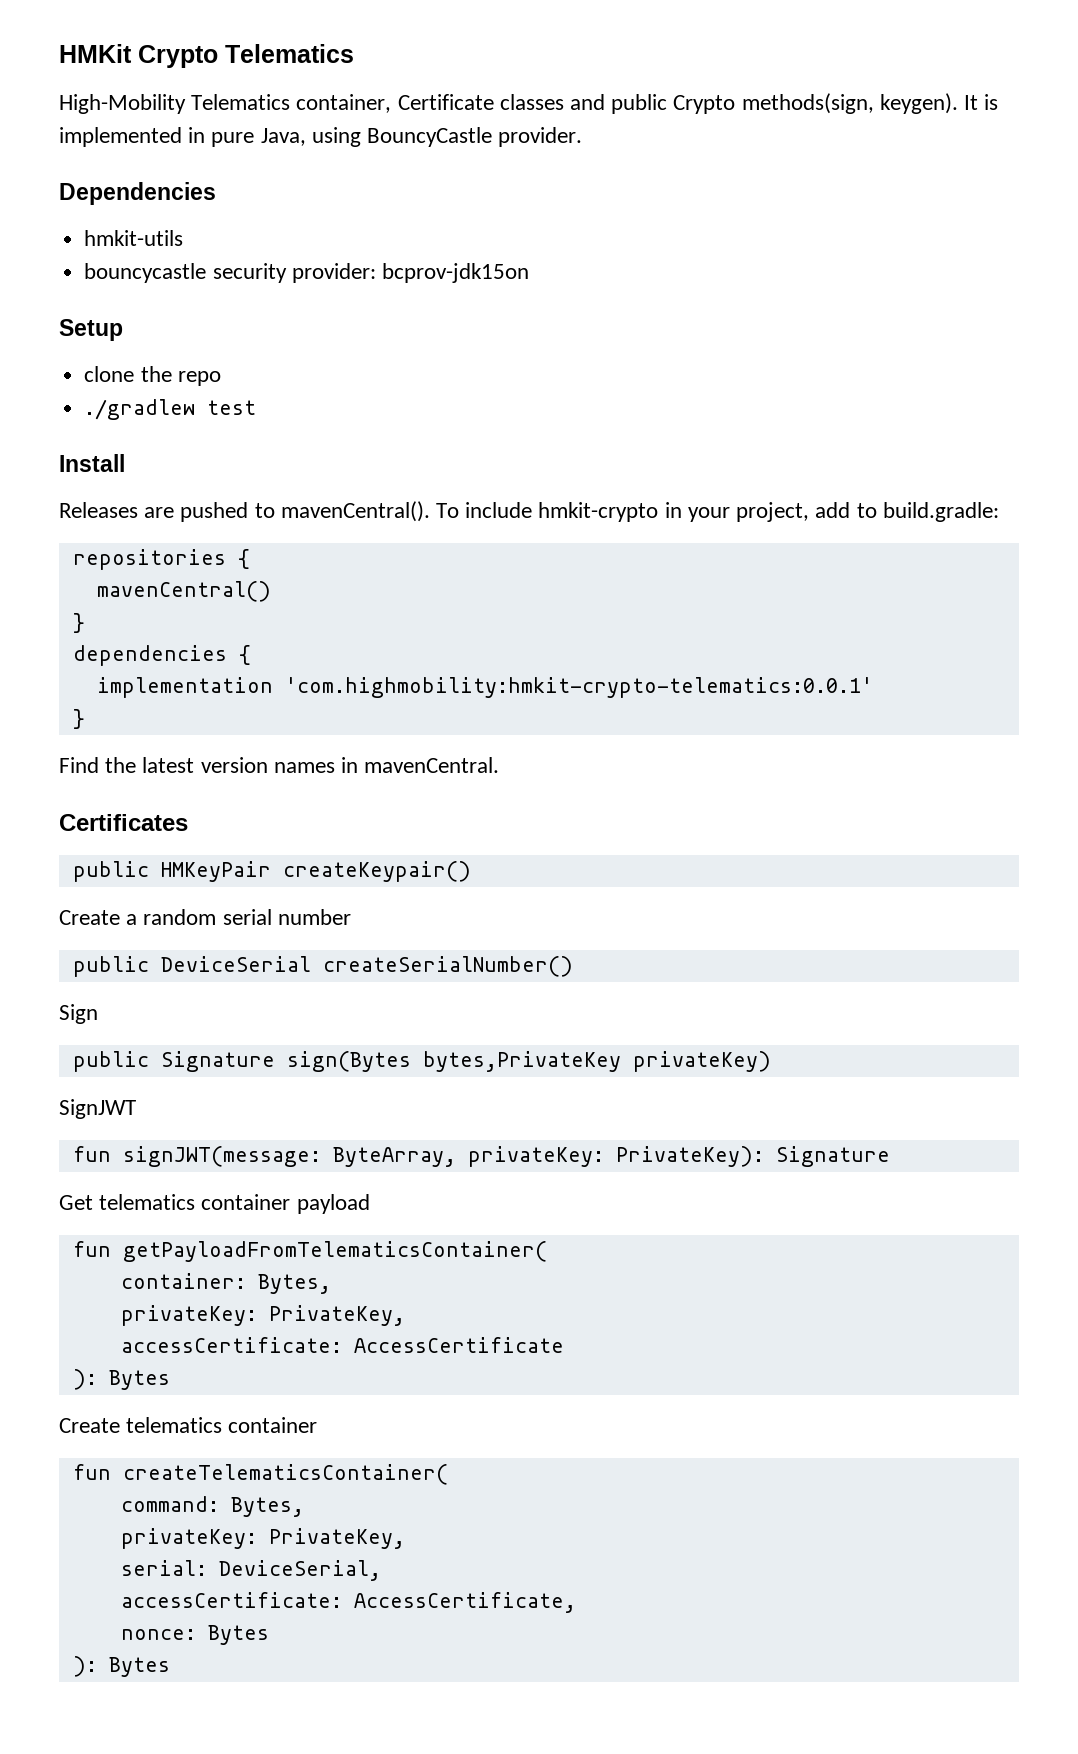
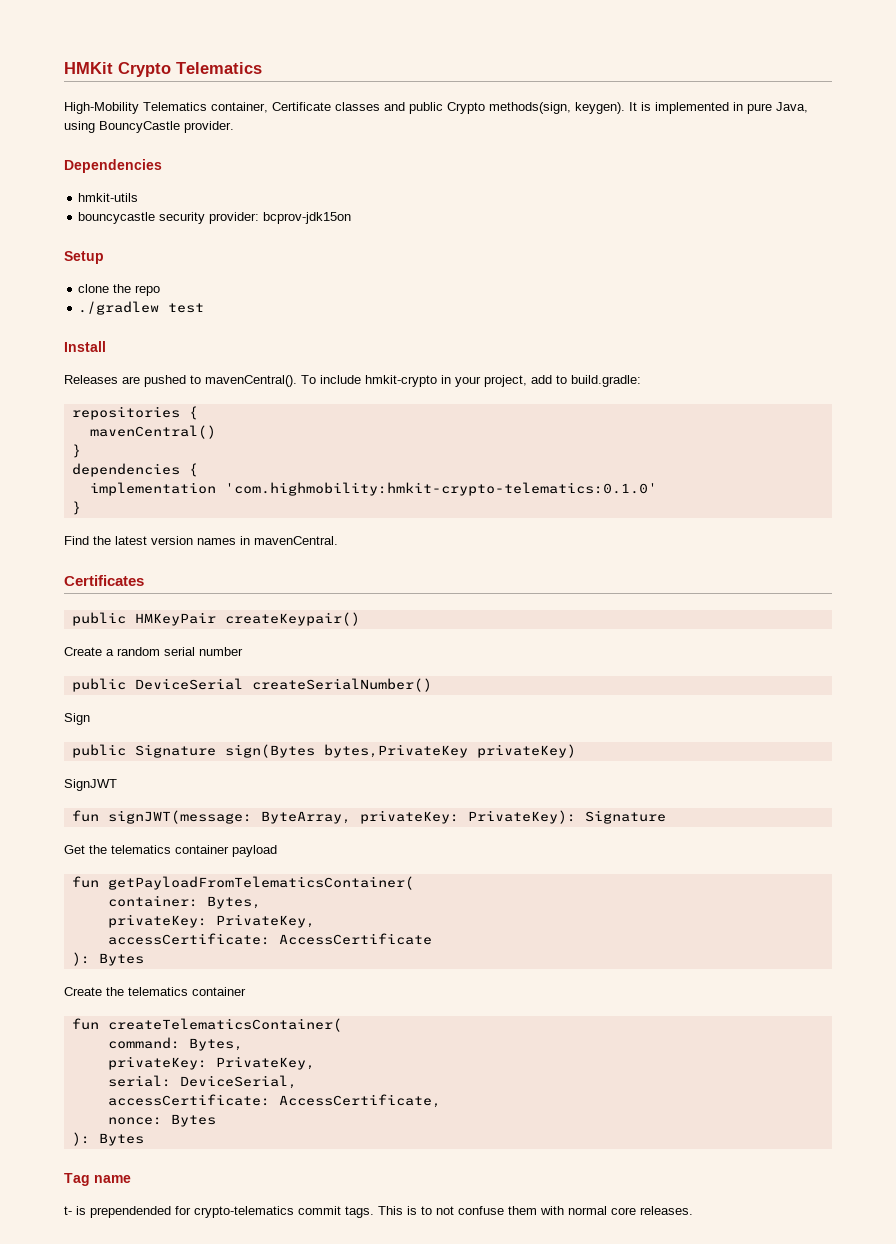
[284,677,873,698] 'com.highmobility:hmkit-crypto-telematics:0.0.1' -> [224,482,657,496] 'com.highmobility:hmkit-crypto-telematics:0.1.0'
(93, 1202) none -> [89,845,107,854] the
(120, 1425) none -> [106,987,124,996] the
(170, 1667) none -> [64,1173,131,1186] [64,1206,693,1218] // Tag name // t- is prependended for crypto-telematics commit tags. This is to not confuse them with normal core releases.

